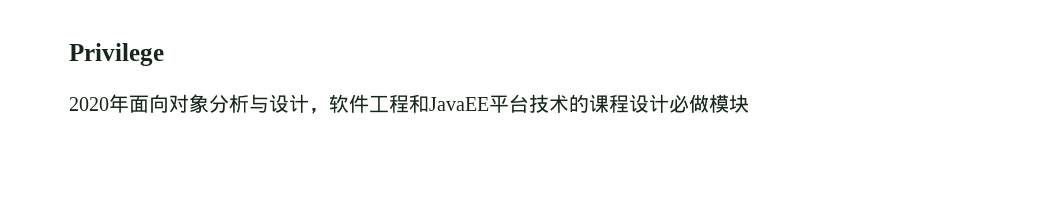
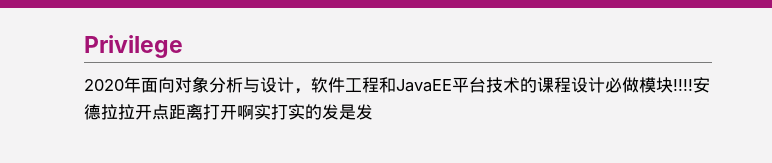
(749, 103) none -> [673,77,710,93] [84,104,373,120] !!!!安德拉拉开点距离打开啊实打实的发是发

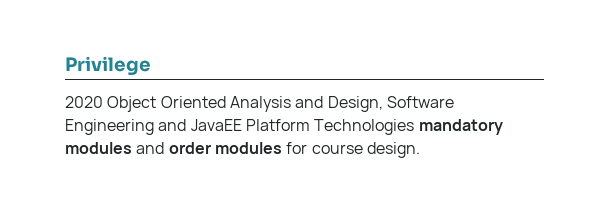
[124,76,710,94] [84,104,373,120] 年面向对象分析与设计，软件工程和JavaEE平台技术的课程设计必做模块!!!!安德拉拉开点距离打开啊实打实的发是发 -> [107,96,454,112] [65,119,503,135] [65,142,420,158] Object Oriented Analysis and Design, Software Engineering and JavaEE Platform Technologies mandatory modules and order modules for course design.

